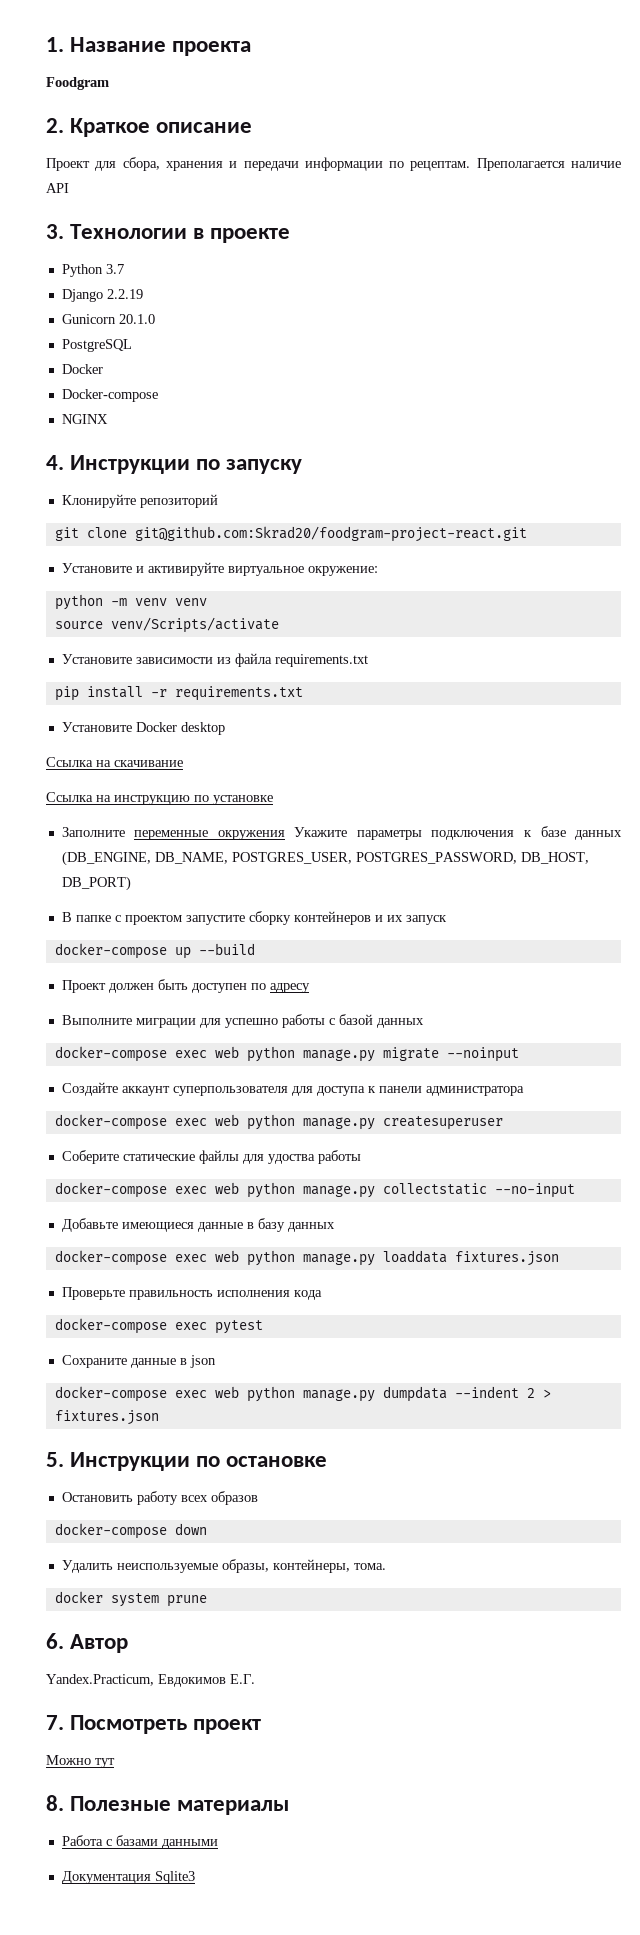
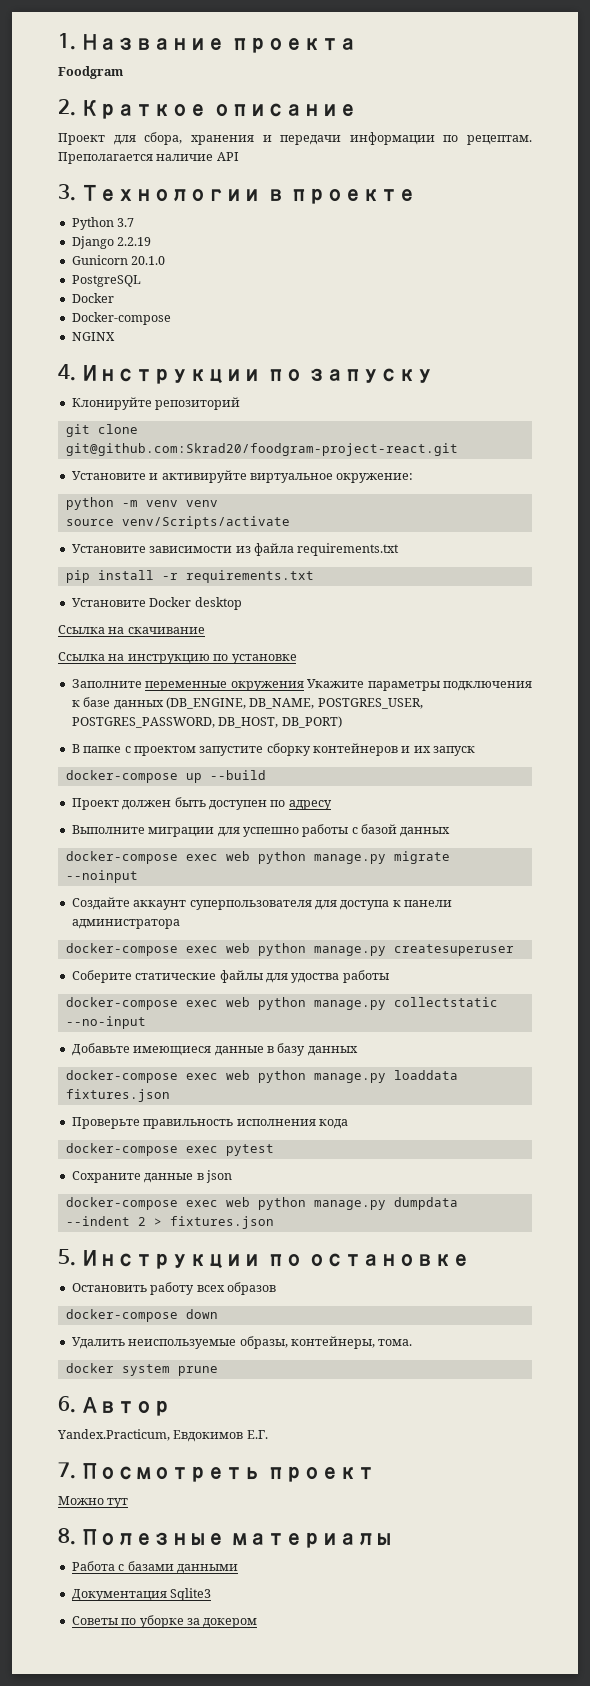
(195, 1877) none -> [71,1615,258,1628] // Советы по уборке за докером

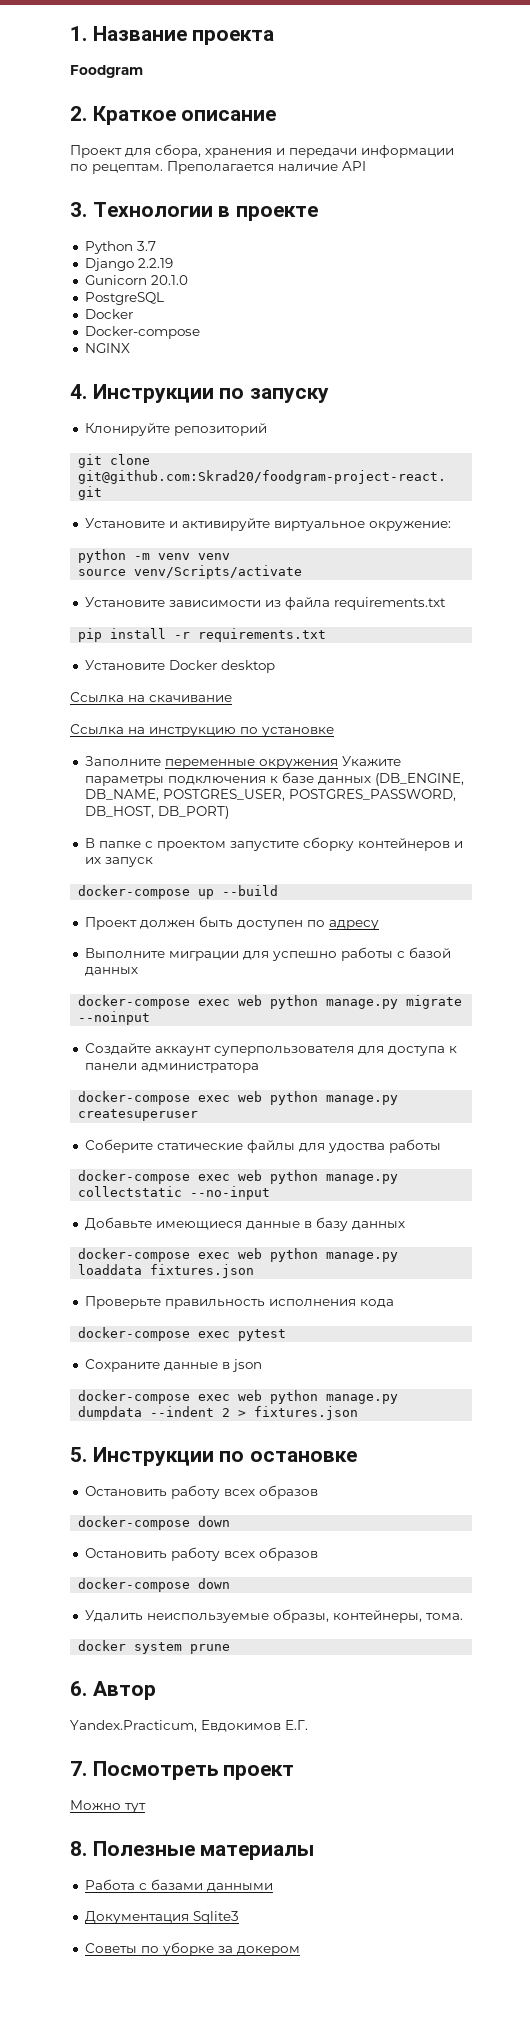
(218, 1314) none -> [84,1547,318,1561] [78,1578,231,1592] // Остановить работу всех образов // docker-compose down

